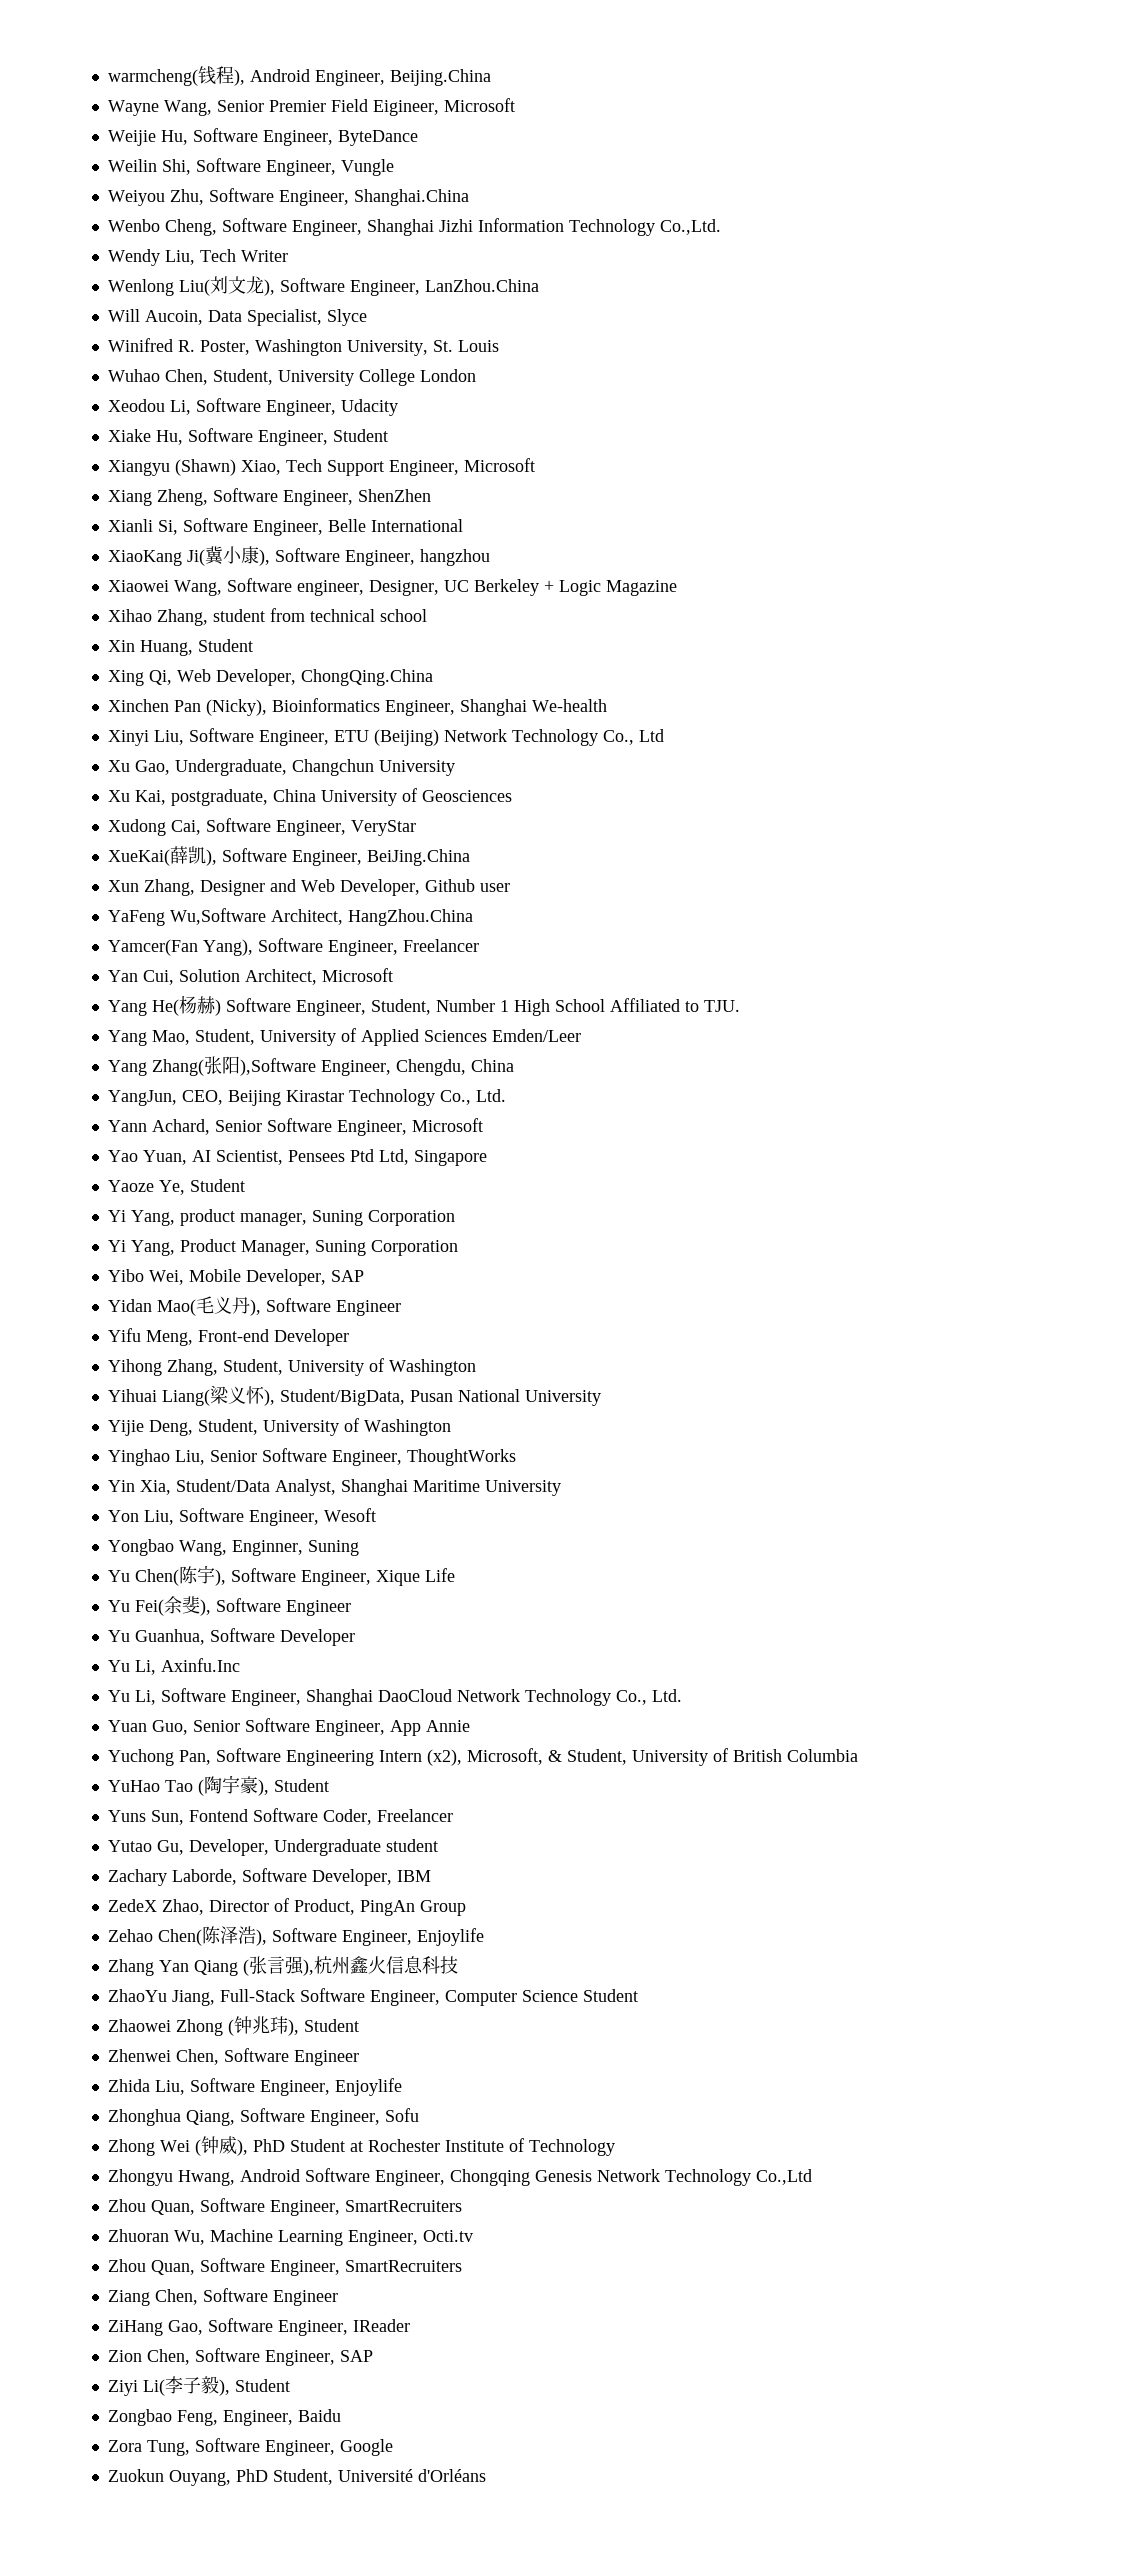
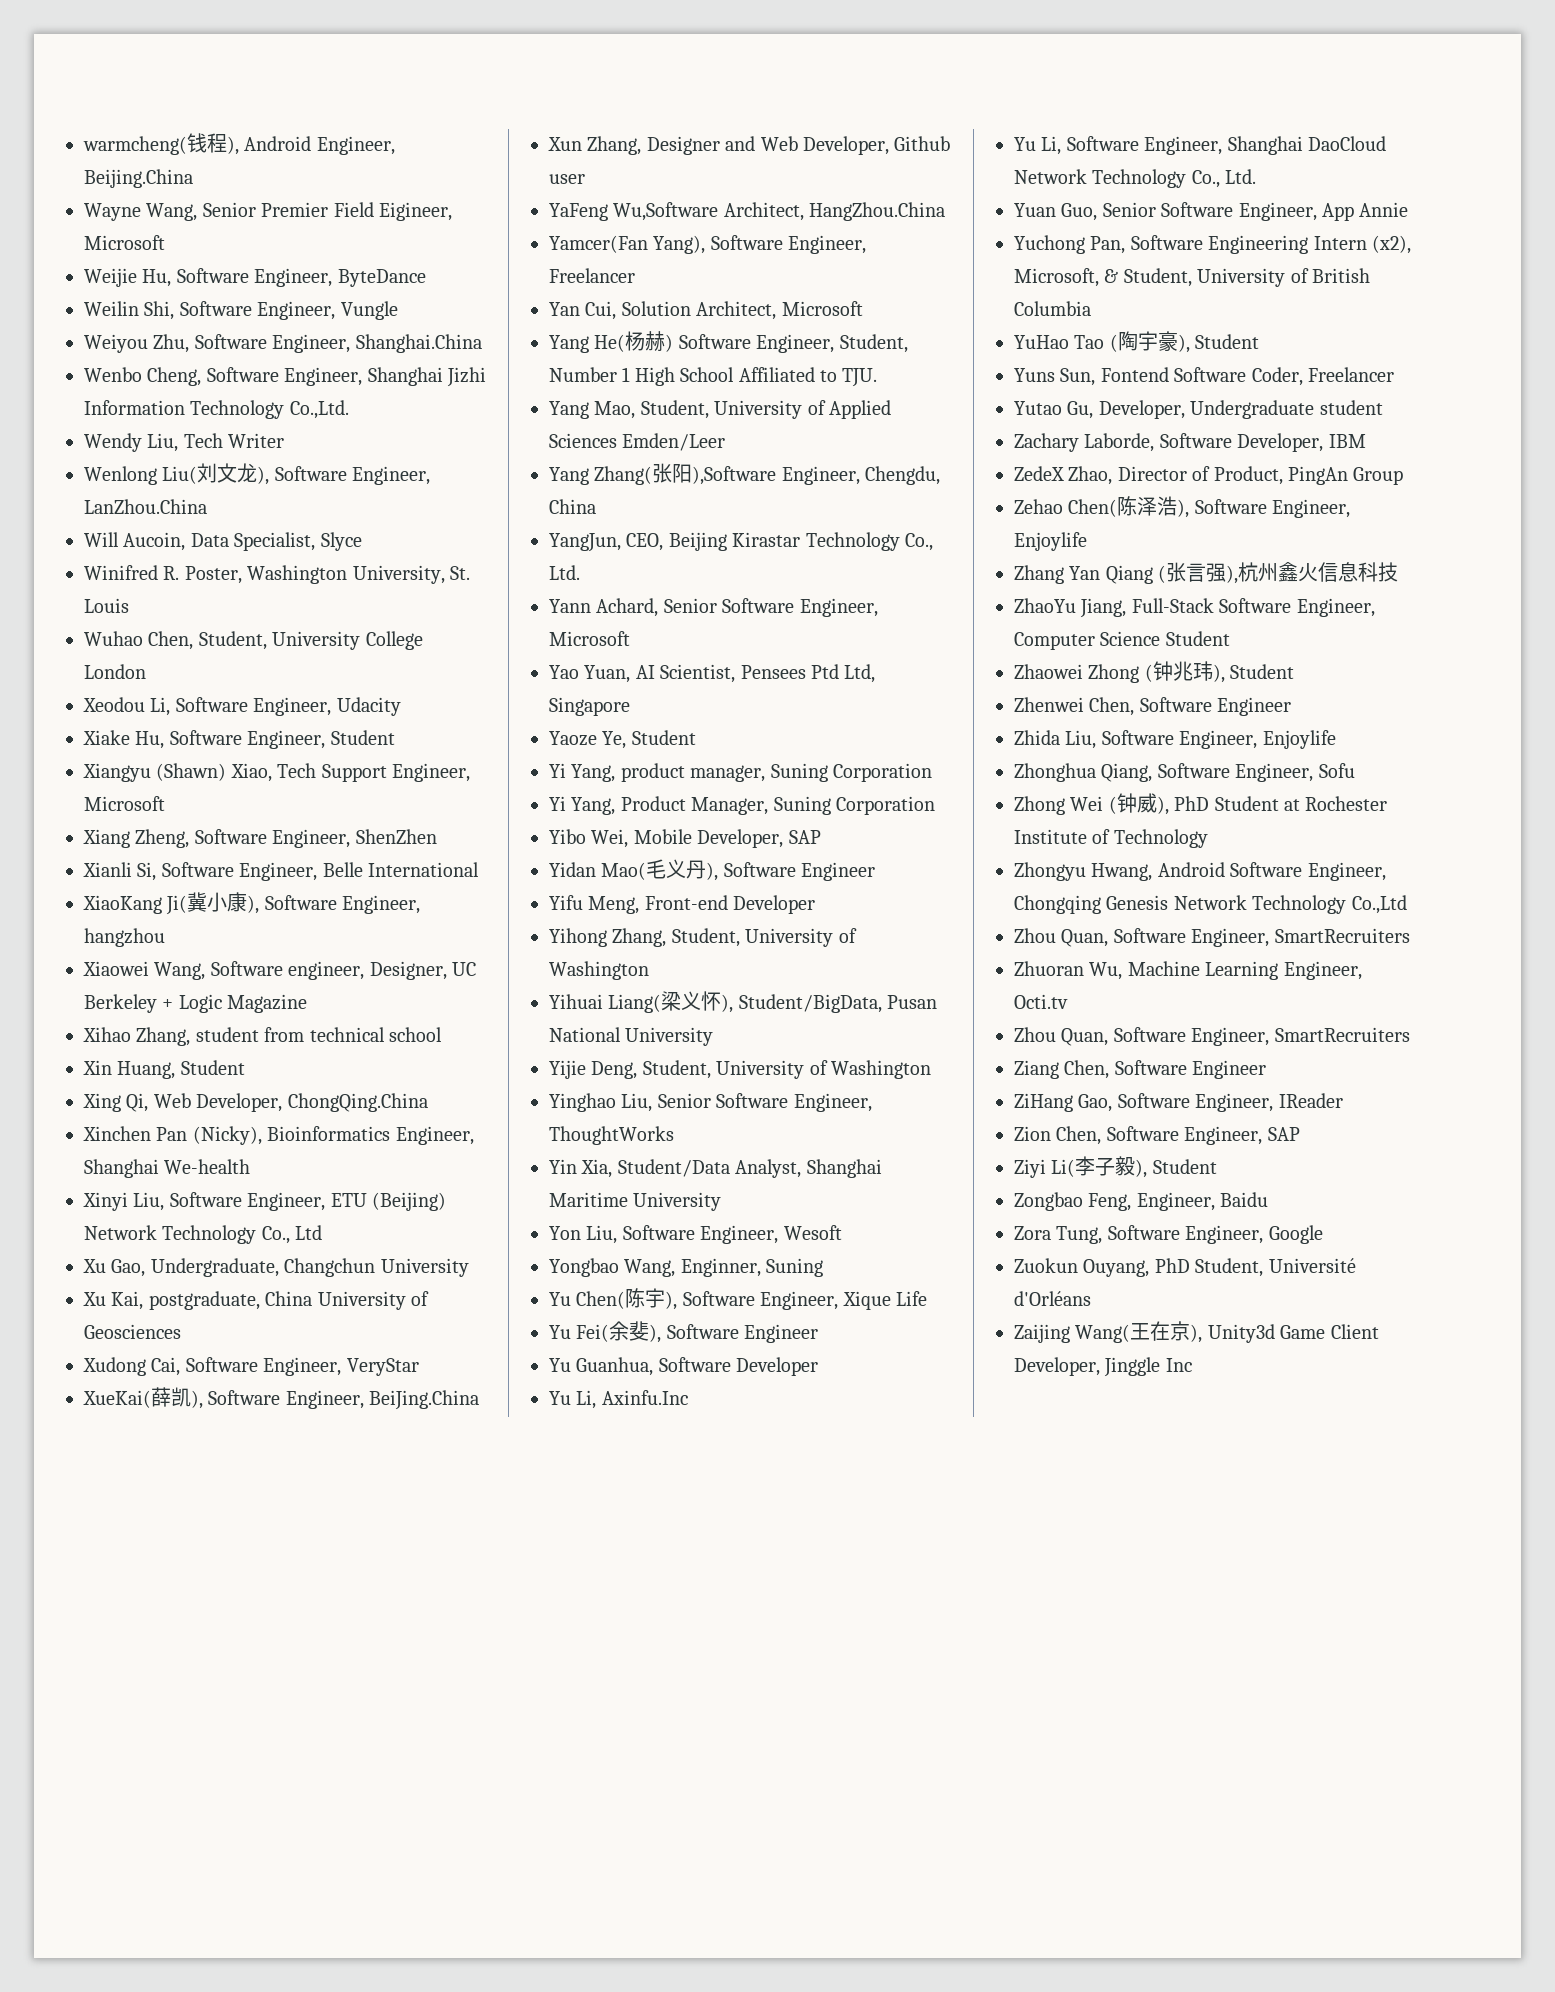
(486, 2475) none -> [1014,1321,1379,1343] [1014,1357,1192,1377] // Zaijing Wang(王在京), Unity3d Game Client Developer, Jinggle Inc

